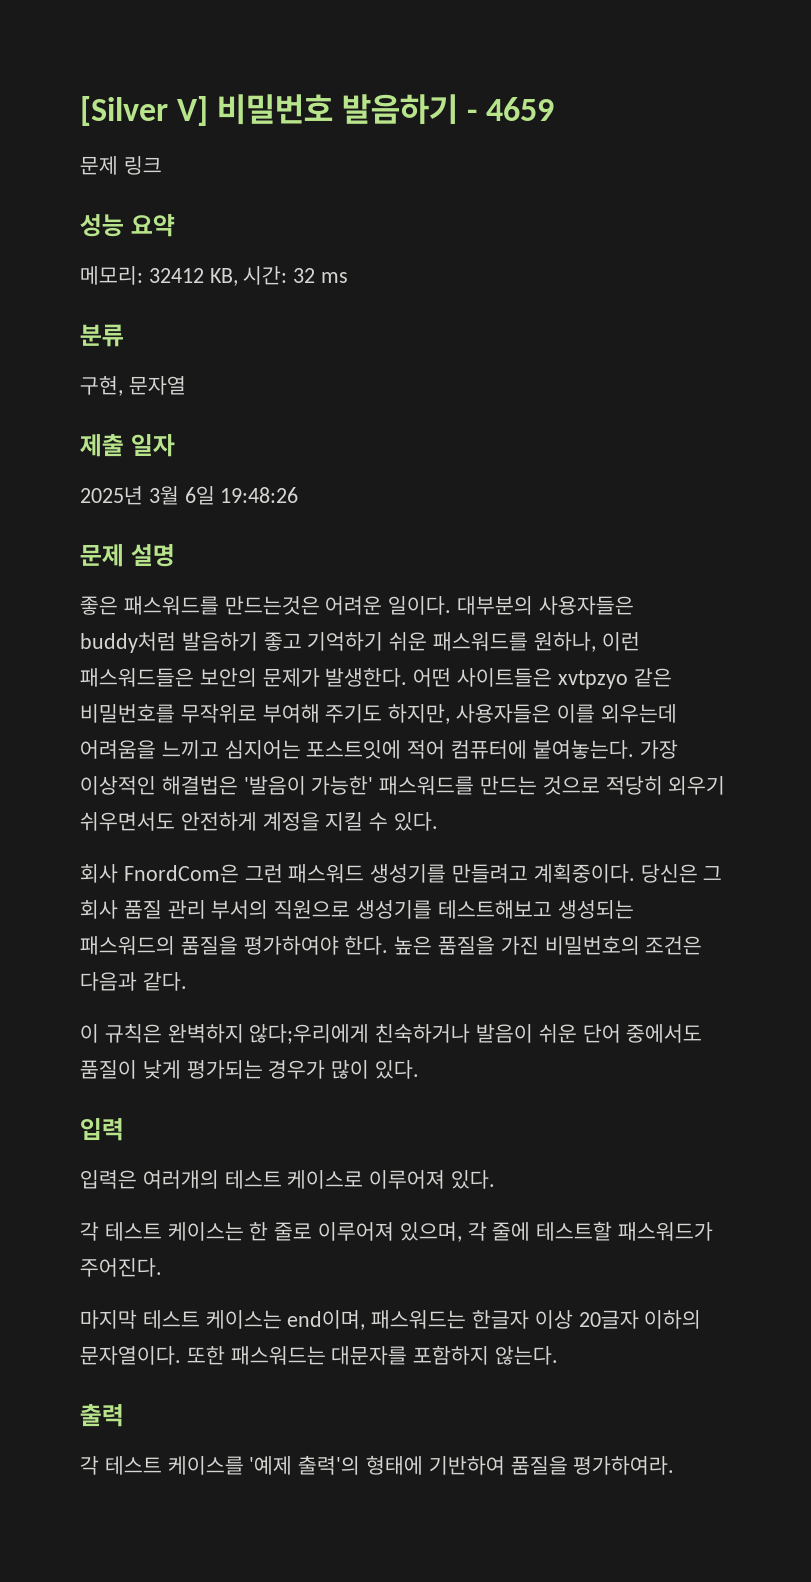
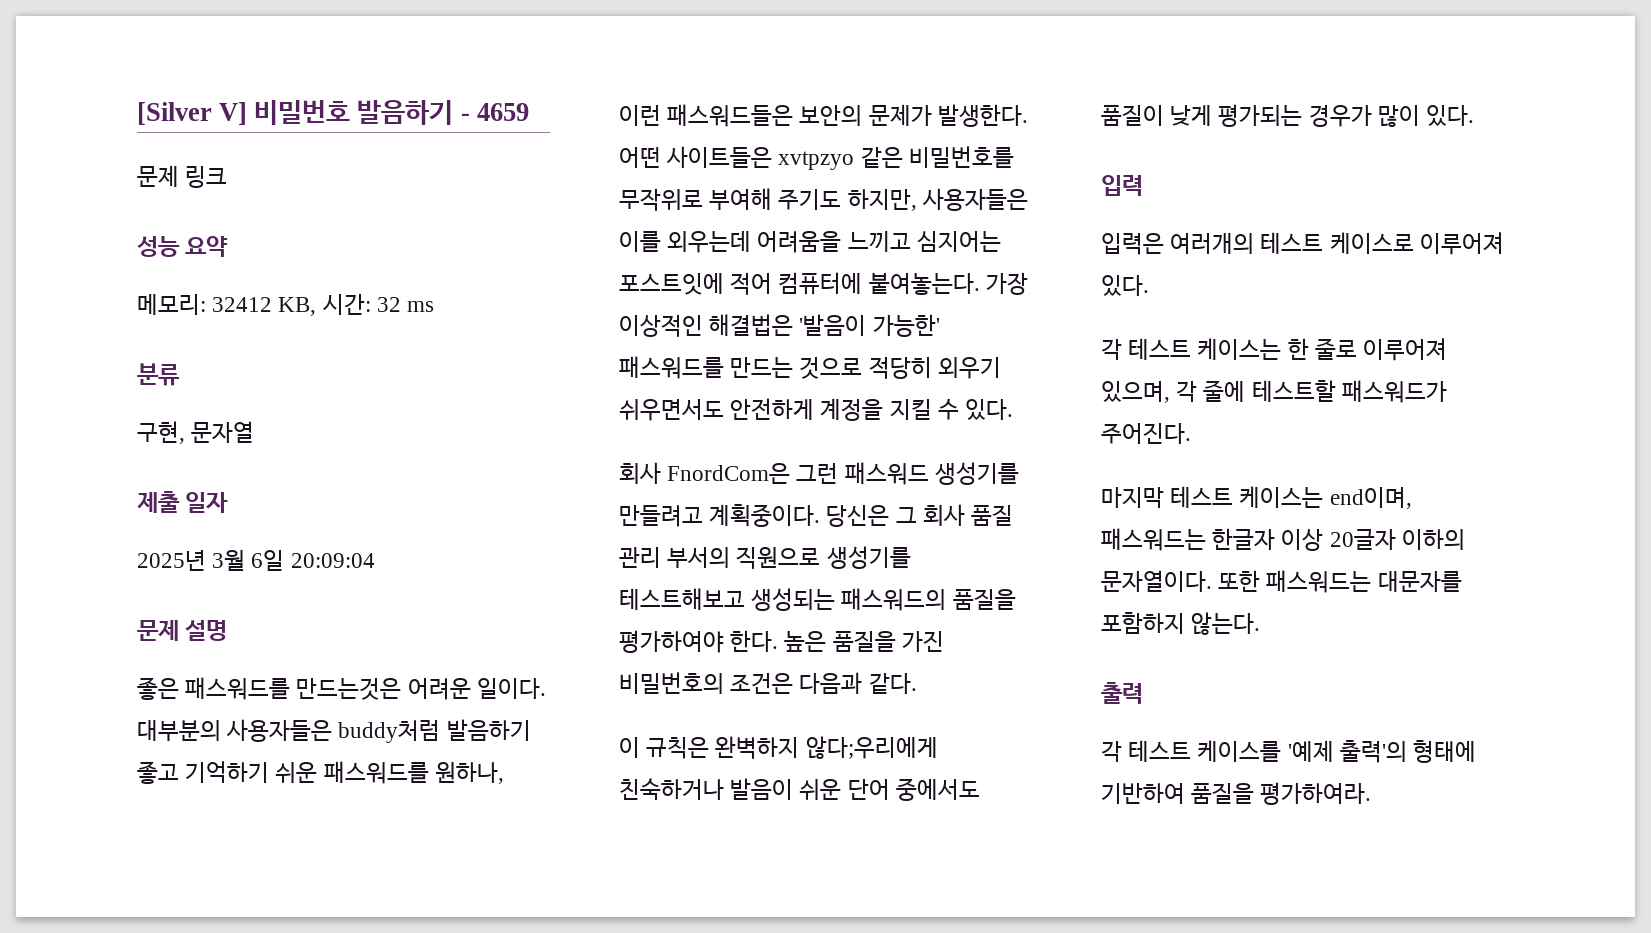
[220,487,299,503] 19:48:26 -> [290,553,375,568] 20:09:04

